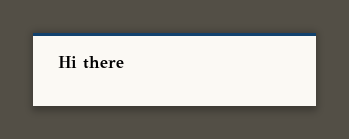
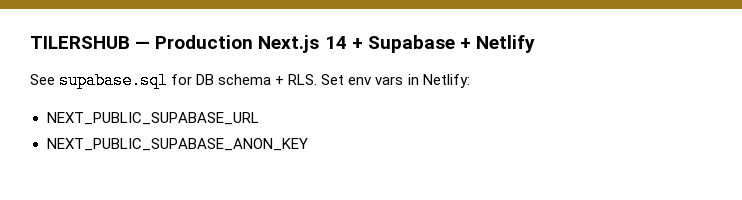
[58,56,124,69] Hi there -> [30,35,536,53] [30,72,470,89] [46,112,259,125] [46,138,308,151] TILERSHUB — Production Next.js 14 + Supabase + Netlify // See supabase.sql for DB schema + RLS. Set env vars in Netlify: // NEXT_PUBLIC_SUPABASE_URL // NEXT_PUBLIC_SUPABASE_ANON_KEY

